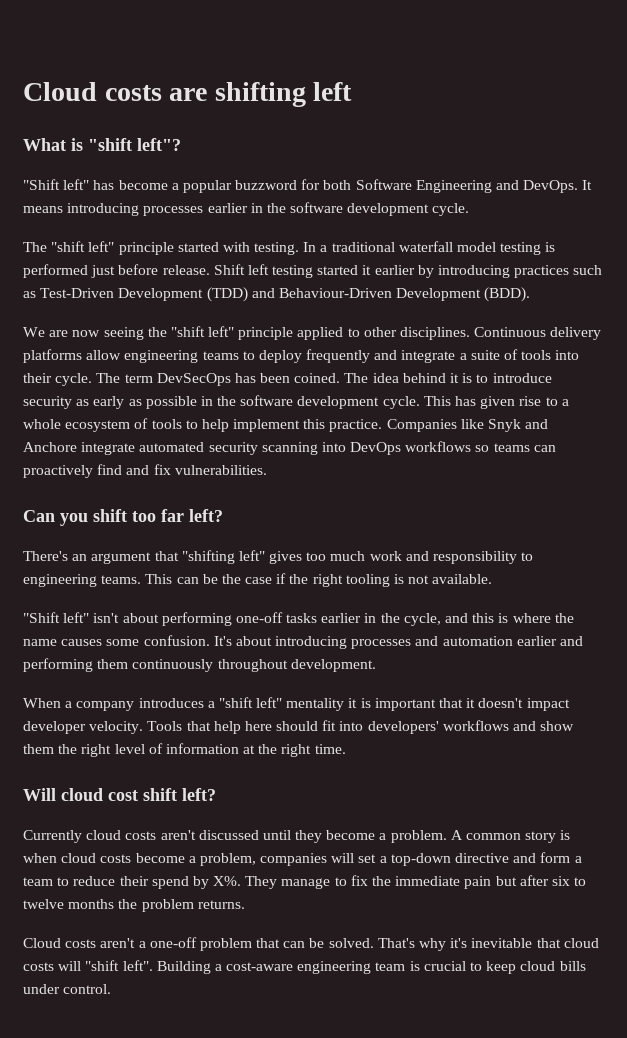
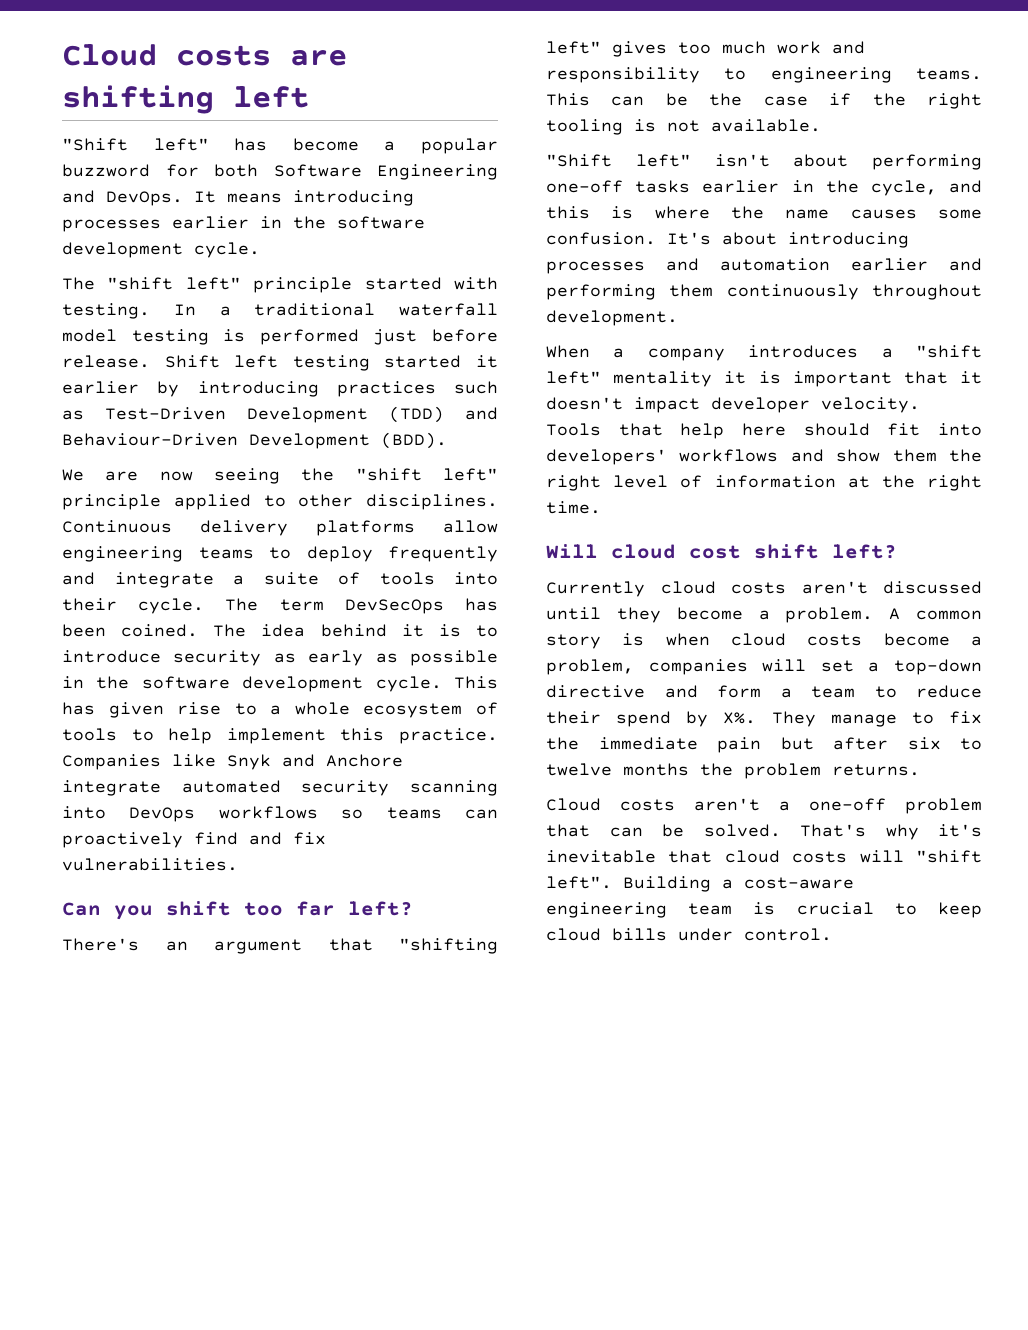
[23,138,181,151] // What is "shift left"? -> (309, 97) none

